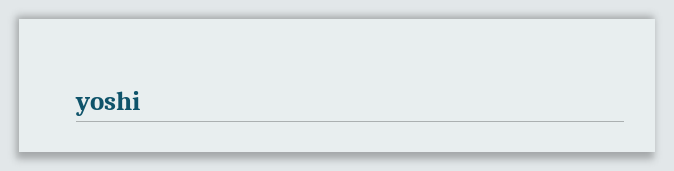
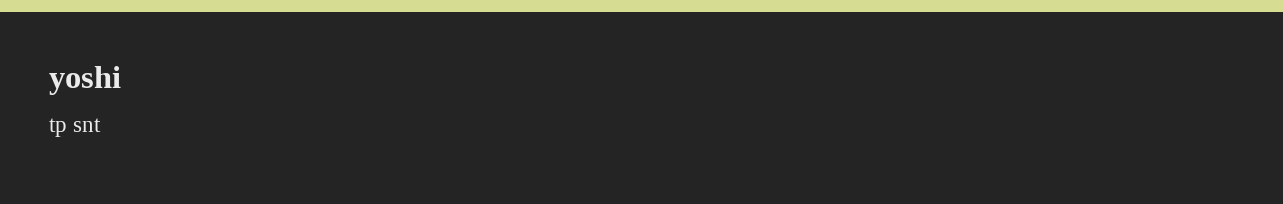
(140, 103) none -> [49,118,102,137] // tp snt

